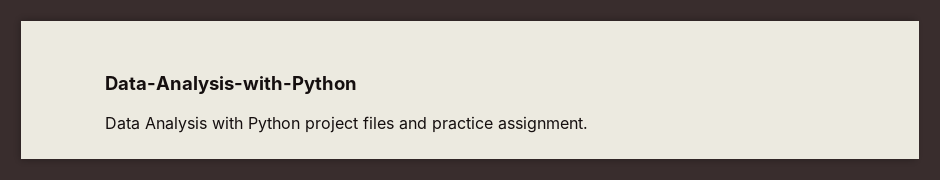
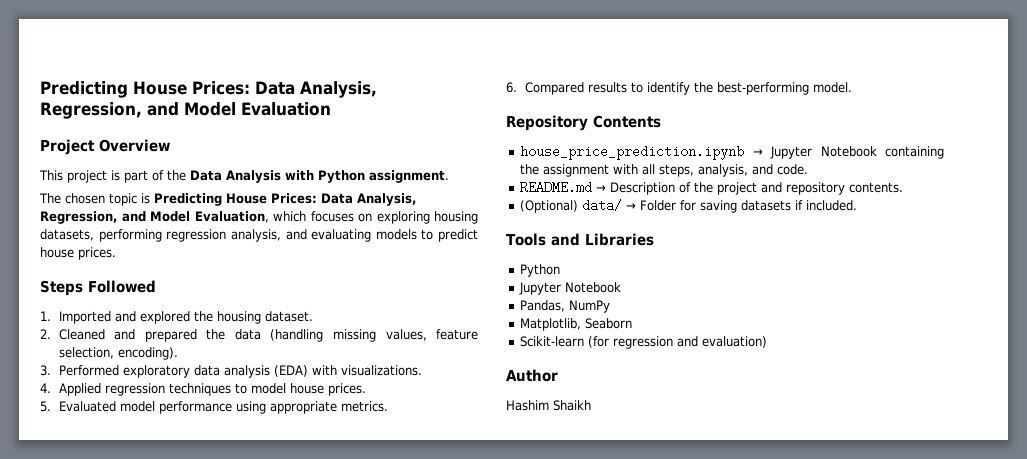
[105,76,357,94] [105,116,588,133] Data-Analysis-with-Python // Data Analysis with Python project files and practice assignment. -> [40,81,377,98] [40,102,331,119] [40,139,170,155] [39,170,449,183] [39,193,416,206] [40,211,478,224] [40,229,478,242] [40,247,116,260] [40,280,156,296] [40,311,313,324] [40,329,478,342] [58,347,178,360] [40,365,422,378] [40,383,366,396] [40,401,388,414] [506,82,852,95] [506,115,661,131] [520,145,944,160] [520,164,809,177] [520,181,904,195] [520,199,858,213] [506,233,654,246] [520,264,561,277] [519,282,622,295] [520,300,611,313] [520,318,633,331] [520,336,768,349] [506,369,558,382] [506,400,591,411] Predicting House Prices: Data Analysis, Regression, and Model Evaluation // Project Overview // This project is part of the Data Analysis with Python assignment. // The chosen topic is Predicting House Prices: Data Analysis, Regression, and Model Evaluation, which focuses on exploring housing datasets, performing regression analysis, and evaluating models to predict house prices. // Steps Followed // 1. Imported and explored the housing dataset. // 2. Cleaned and prepared the data (handling missing values, feature selection, encoding). // 3. Performed exploratory data analysis (EDA) with visualizations. // 4. Applied regression techniques to model house prices. // 5. Evaluated model performance using appropriate metrics. // 6. Compared results to identify the best-performing model. // Repository Contents // house_price_prediction.ipynb → Jupyter Notebook containing the assignment with all steps, analysis, and code. // README.md → Description of the project and repository contents. // (Optional) data/ → Folder for saving datasets if included. // Tools and Libraries // Python // Jupyter Notebook // Pandas, NumPy // Matplotlib, Seaborn // Scikit-learn (for regression and evaluation) // Author // Hashim Shaikh

